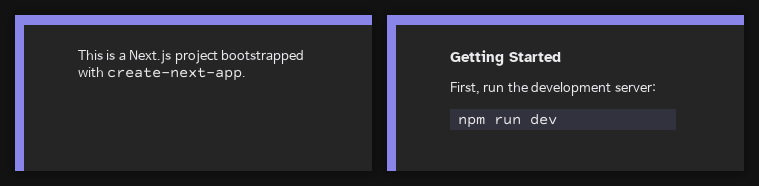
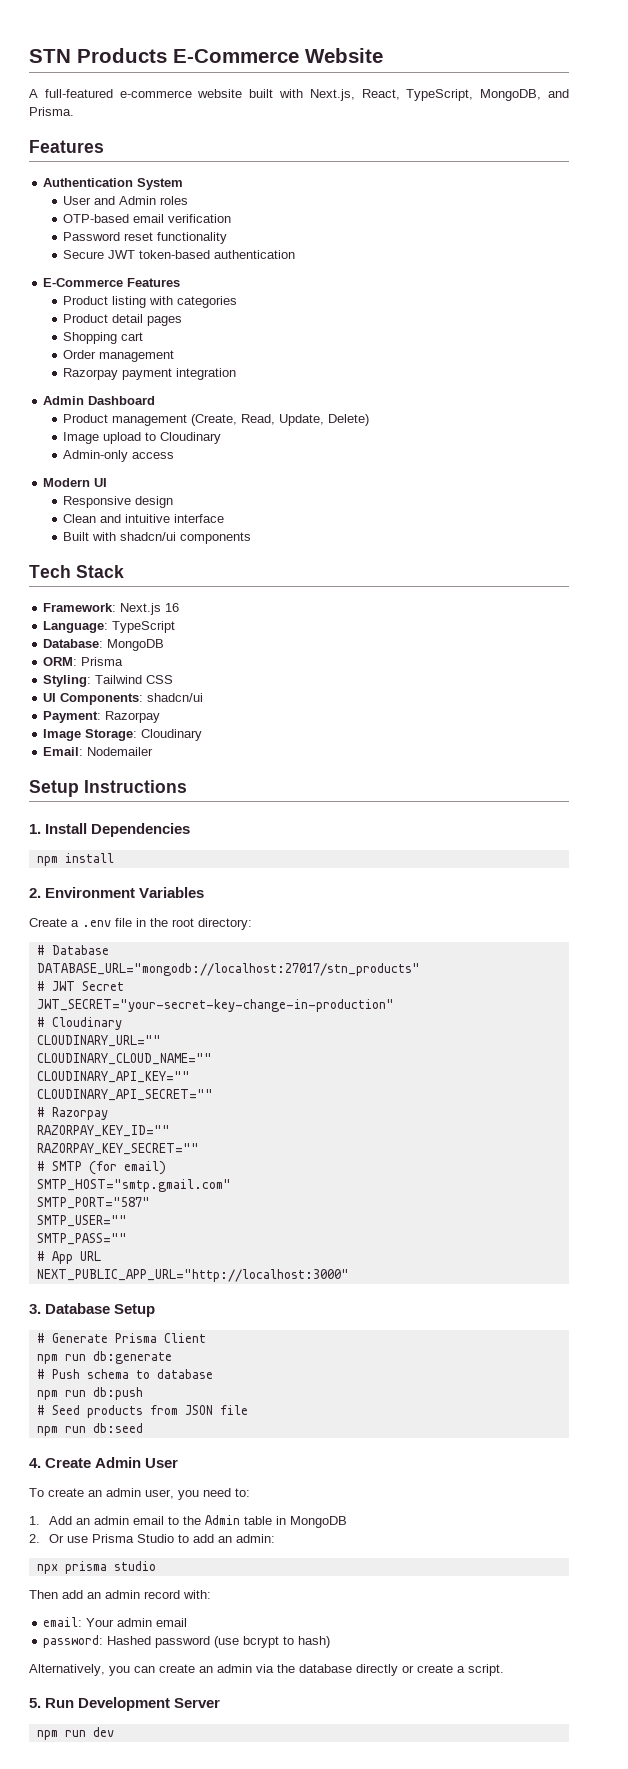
[78,50,304,64] [78,67,247,81] [450,50,561,66] [450,82,656,96] This is a Next.js project bootstrapped with create-next-app. // Getting Started // First, run the development server: -> [29,48,383,63] [29,89,569,101] [29,107,74,116] [29,140,104,153] [43,178,184,190] [63,196,189,205] [63,214,232,223] [63,232,228,244] [63,250,296,259] [43,278,181,287] [63,296,238,308] [63,314,183,326] [63,332,144,344] [63,350,175,362] [63,368,237,380] [43,396,156,405] [63,414,370,426] [63,432,222,444] [63,450,175,462] [43,478,108,487] [63,496,174,508] [63,514,225,523] [63,532,252,544] [29,565,124,578] [43,603,180,615] [43,621,176,633] [43,639,165,651] [43,657,124,666] [43,675,174,687] [43,693,204,705] [43,711,161,723] [43,729,203,741] [43,747,154,756] [29,780,187,797] [29,823,191,837] [36,853,114,866] [29,887,205,898] [29,918,252,930] [36,945,109,955] [36,963,420,976] [36,981,124,991] [36,999,394,1012] [36,1017,122,1030] [36,1035,161,1047] [36,1053,212,1065] [36,1071,190,1083] [36,1089,213,1101] [36,1107,108,1120] [36,1125,170,1137] [36,1143,199,1155] [36,1161,166,1175] [36,1179,231,1192] [36,1197,150,1209] [36,1215,127,1227] [36,1233,127,1245] [36,1251,101,1264] [36,1269,349,1282] [29,1303,156,1317] [36,1333,206,1343] [36,1351,172,1364] [36,1369,213,1379] [36,1387,143,1400] [36,1405,248,1418] [36,1423,143,1436] [29,1457,179,1468] [29,1488,250,1500] [29,1515,348,1528] [29,1534,276,1543] [36,1561,156,1574] [29,1590,211,1599] [43,1617,188,1627] [43,1635,331,1648] [29,1664,504,1676] [29,1697,221,1711] STN Products E-Commerce Website // A full-featured e-commerce website built with Next.js, React, TypeScript, MongoDB, and Prisma. // Features // Authentication System // User and Admin roles // OTP-based email verification // Password reset functionality // Secure JWT token-based authentication // E-Commerce Features // Product listing with categories // Product detail pages // Shopping cart // Order management // Razorpay payment integration // Admin Dashboard // Product management (Create, Read, Update, Delete) // Image upload to Cloudinary // Admin-only access // Modern UI // Responsive design // Clean and intuitive interface // Built with shadcn/ui components // Tech Stack // Framework: Next.js 16 // Language: TypeScript // Database: MongoDB // ORM: Prisma // Styling: Tailwind CSS // UI Components: shadcn/ui // Payment: Razorpay // Image Storage: Cloudinary // Email: Nodemailer // Setup Instructions // 1. Install Dependencies // npm install // 2. Environment Variables // Create a .env file in the root directory: // # Database // DATABASE_URL="mongodb://localhost:27017/stn_products" // # JWT Secret // JWT_SECRET="your-secret-key-change-in-production" // # Cloudinary // CLOUDINARY_URL="" // CLOUDINARY_CLOUD_NAME="" // CLOUDINARY_API_KEY="" // CLOUDINARY_API_SECRET="" // # Razorpay // RAZORPAY_KEY_ID="" // RAZORPAY_KEY_SECRET="" // # SMTP (for email) // SMTP_HOST="smtp.gmail.com" // SMTP_PORT="587" // SMTP_USER="" // SMTP_PASS="" // # App URL // NEXT_PUBLIC_APP_URL="http://localhost:3000" // 3. Database Setup // # Generate Prisma Client // npm run db:generate // # Push schema to database // npm run db:push // # Seed products from JSON file // npm run db:seed // 4. Create Admin User // To create an admin user, you need to: // 1. Add an admin email to the Admin table in MongoDB // 2. Or use Prisma Studio to add an admin: // npx prisma studio // Then add an admin record with: // email: Your admin email // password: Hashed password (use bcrypt to hash) // Alternatively, you can create an admin via the database directly or create a script. // 5. Run Development Server

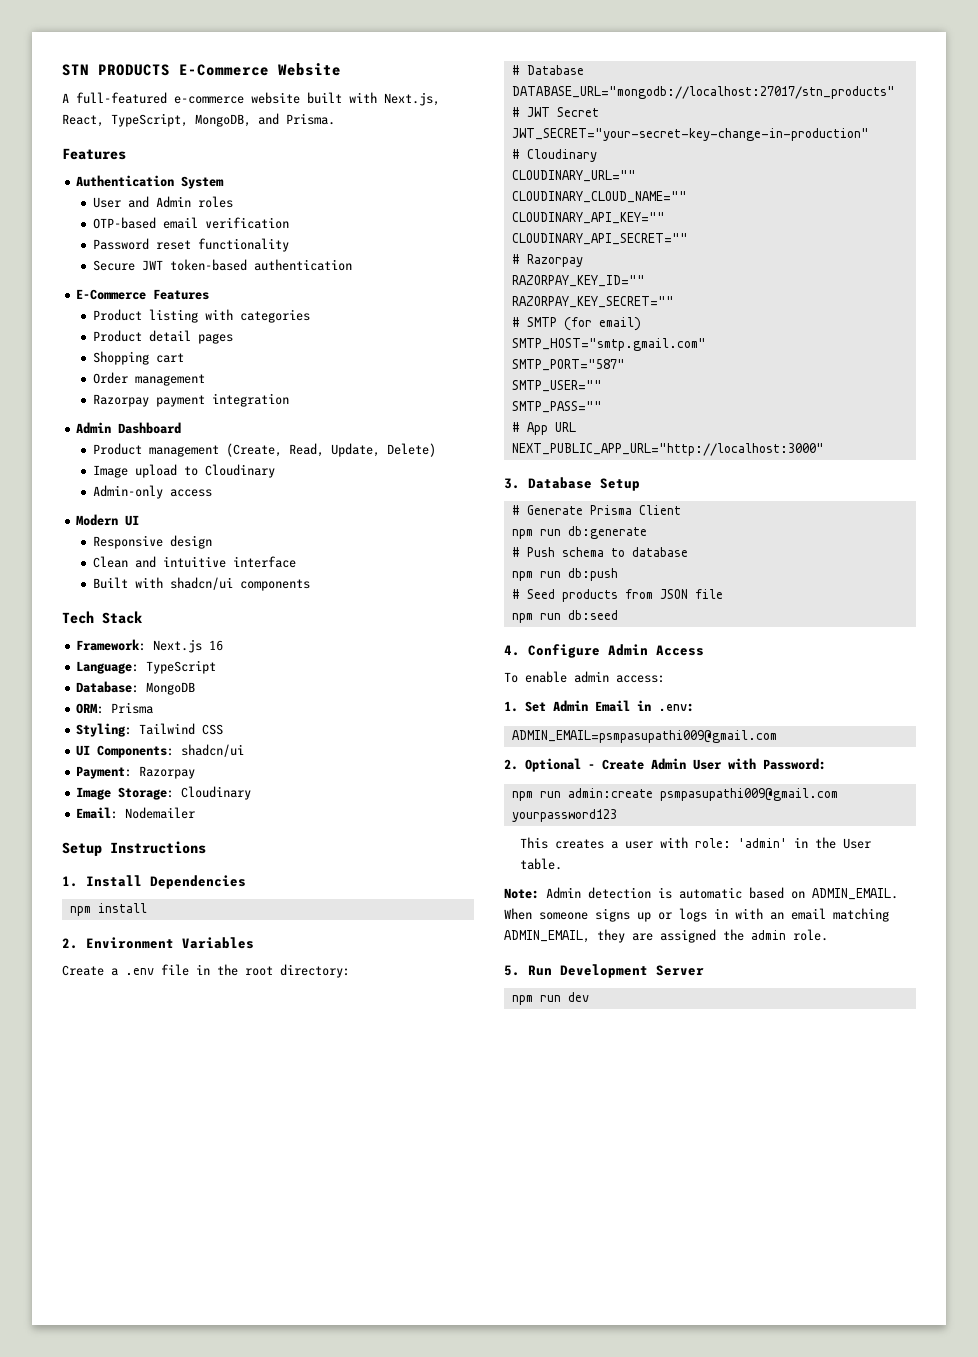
[77,48,167,63] Products -> [98,64,170,76] PRODUCTS
[45,1457,179,1468] [29,1488,250,1500] [29,1515,348,1528] [29,1534,276,1543] [36,1561,156,1574] [29,1590,211,1599] [43,1617,188,1627] [43,1635,331,1648] [29,1664,504,1676] Create Admin User // To create an admin user, you need to: // 1. Add an admin email to the Admin table in MongoDB // 2. Or use Prisma Studio to add an admin: // npx prisma studio // Then add an admin record with: // email: Your admin email // password: Hashed password (use bcrypt to hash) // Alternatively, you can create an admin via the database directly or create a script. -> [528,644,704,658] [504,671,665,683] [504,700,694,712] [511,730,777,743] [504,758,826,772] [511,788,838,801] [511,809,617,822] [520,837,872,849] [520,858,563,870] [504,887,898,900] [504,908,889,922] [504,929,828,943] Configure Admin Access // To enable admin access: // 1. Set Admin Email in .env: // ADMIN_EMAIL=psmpasupathi009@gmail.com // 2. Optional - Create Admin User with Password: // npm run admin:create psmpasupathi009@gmail.com yourpassword123 // This creates a user with role: 'admin' in the User table. // Note: Admin detection is automatic based on ADMIN_EMAIL. When someone signs up or logs in with an email matching ADMIN_EMAIL, they are assigned the admin role.

